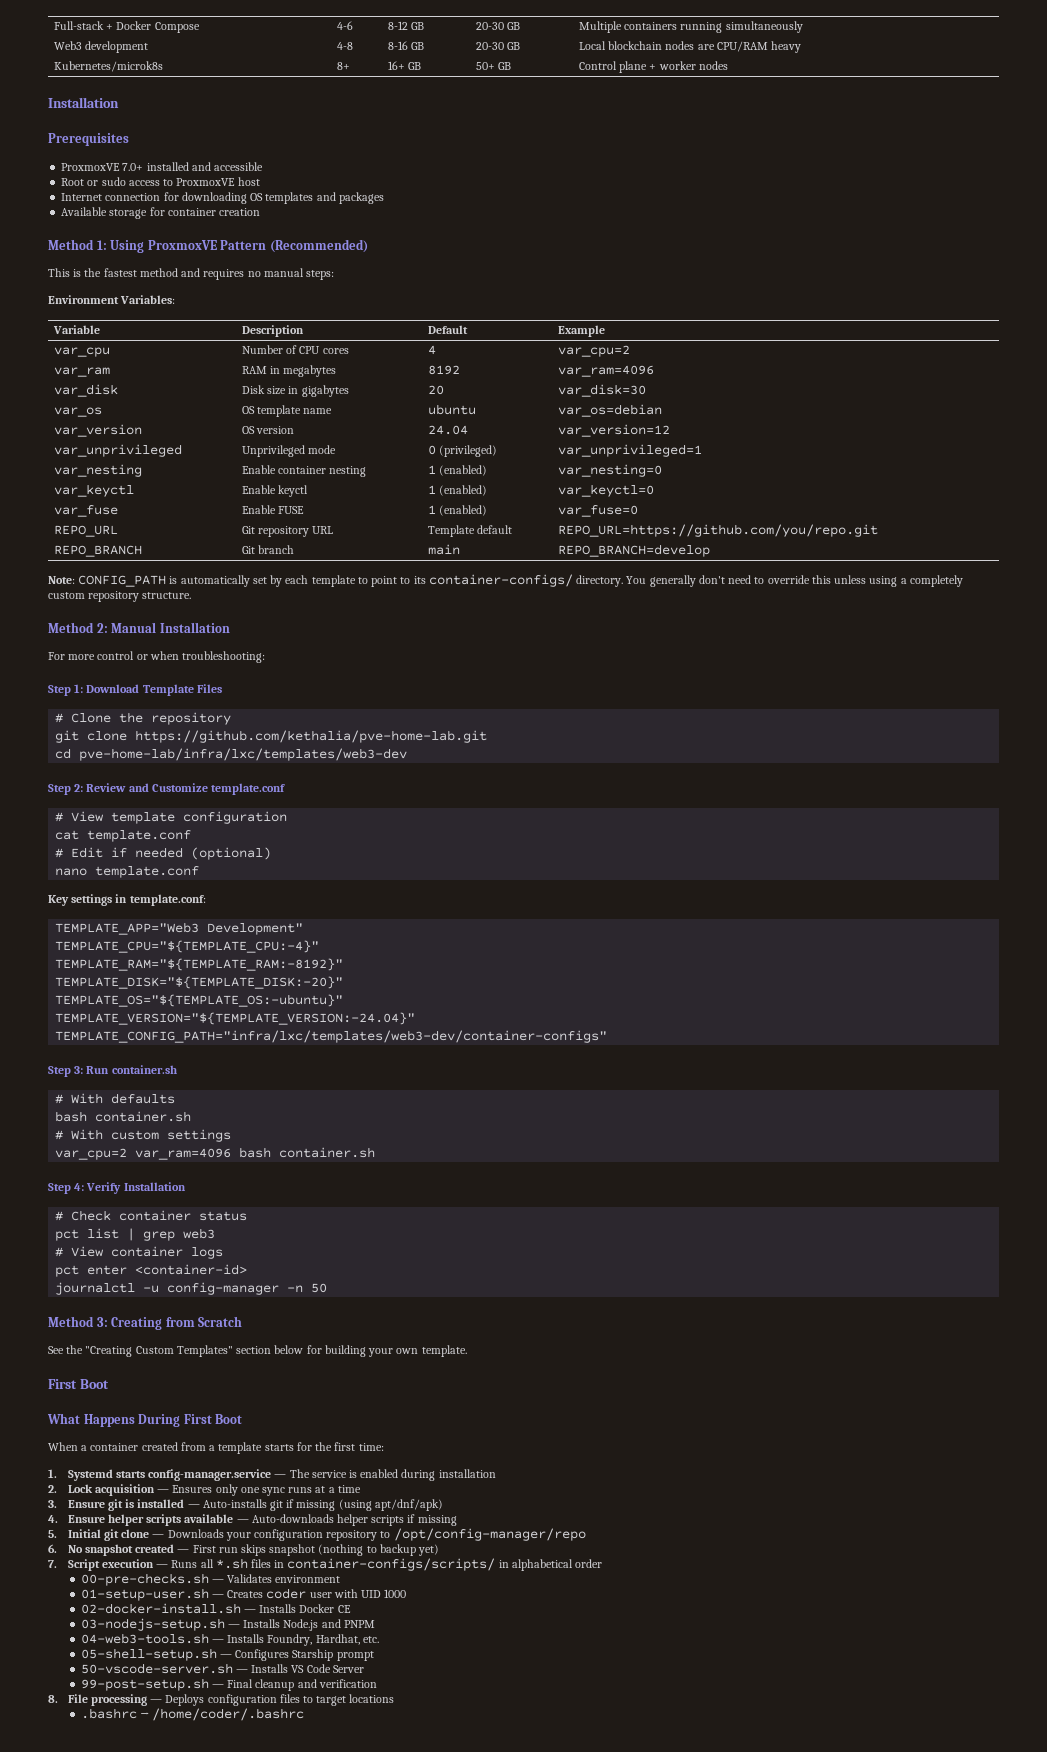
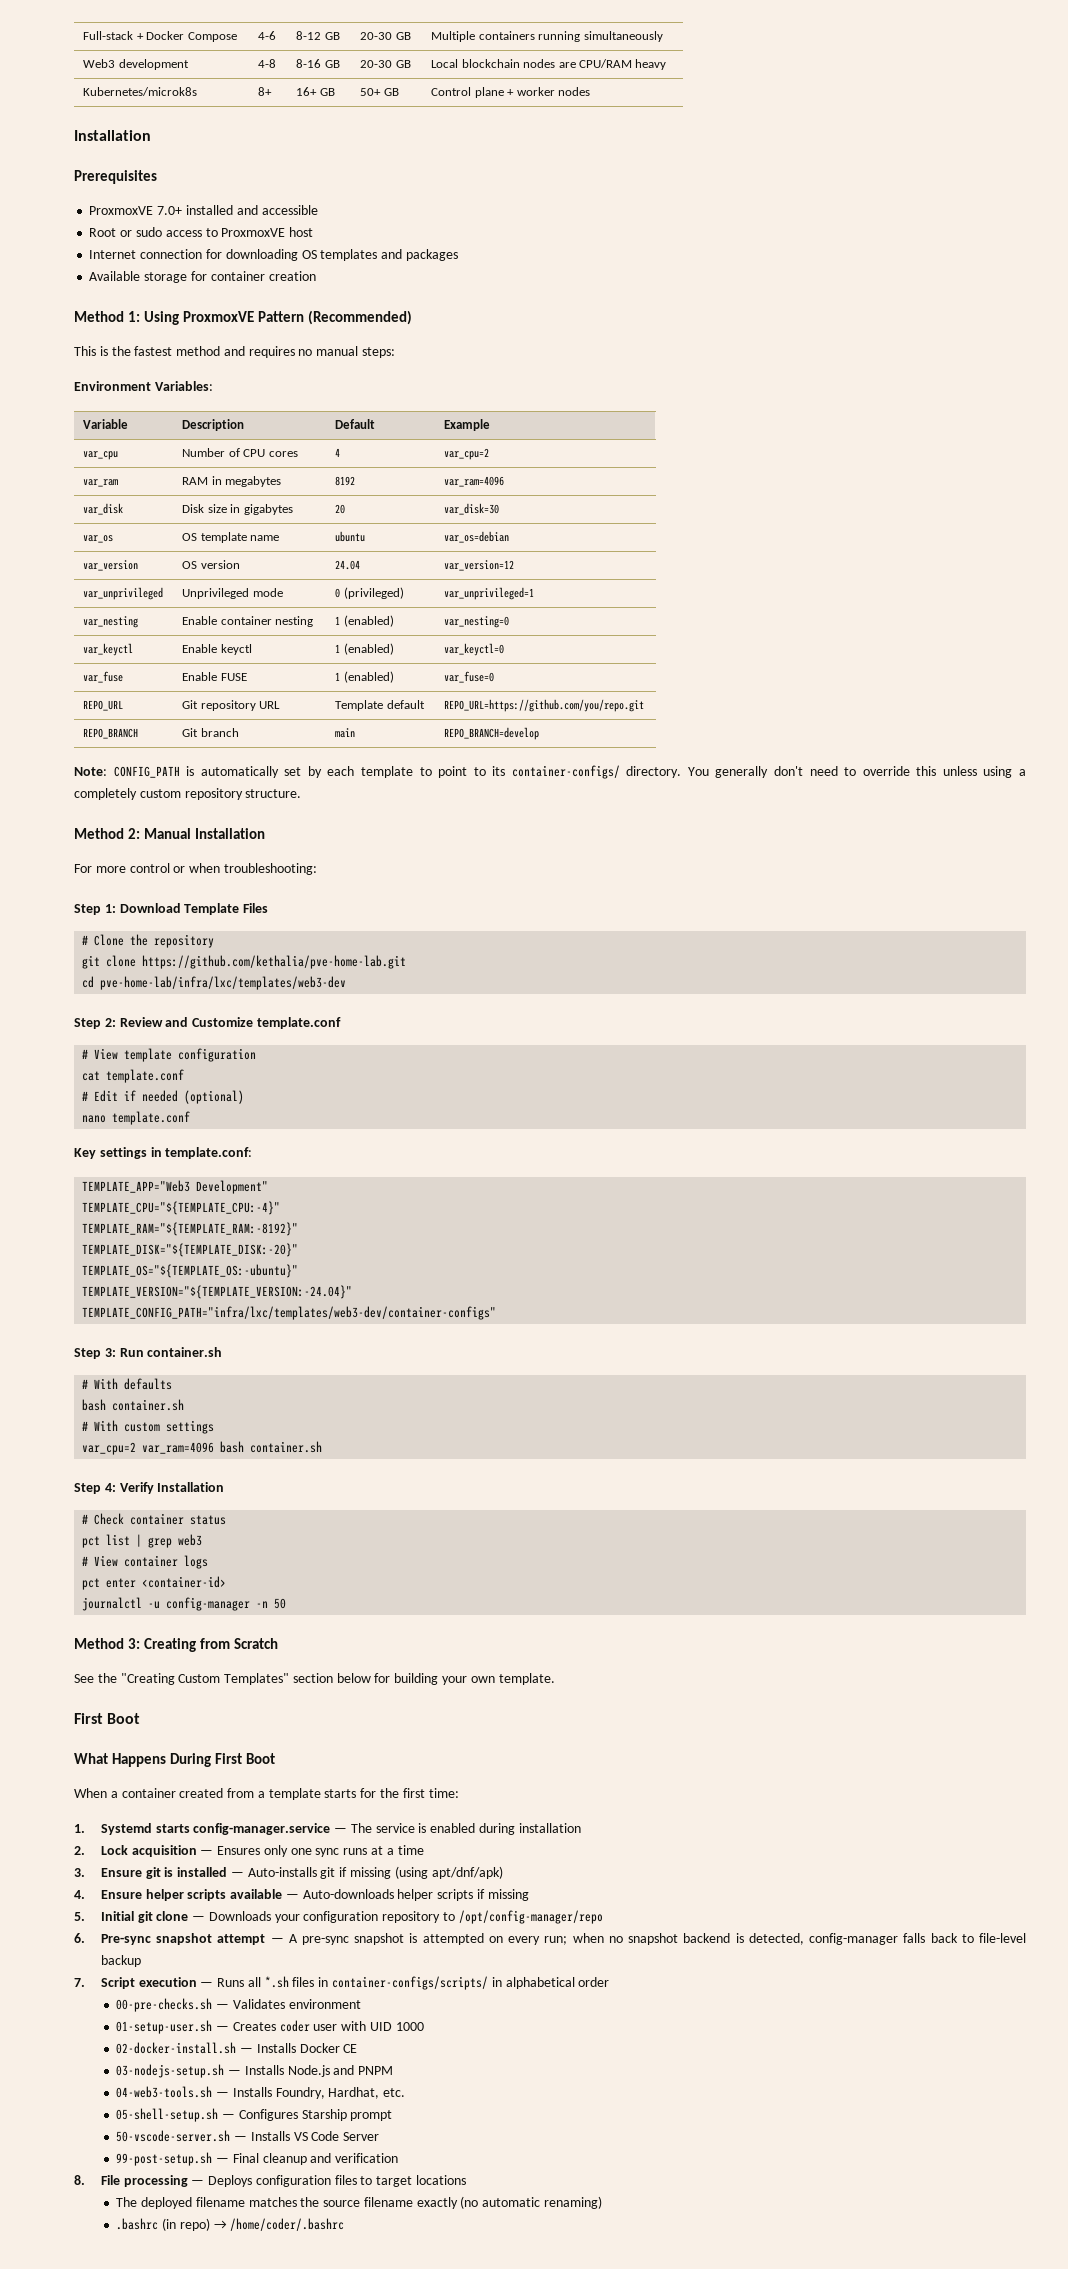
[67,1544,377,1556] No snapshot created — First run skips snapshot (nothing to -> [100,1933,1026,1945] Pre-sync snapshot attempt — A pre-sync snapshot is attempted on every run; when no snapshot backend is detected, config-manager falls back to file-level
[418,1544,440,1556] yet) -> (141, 1961) none
(395, 1698) none -> [116,2196,603,2209] // The deployed filename matches the source filename exactly (no automatic renaming)
(137, 1713) none -> [161,2218,210,2231] (in repo)

